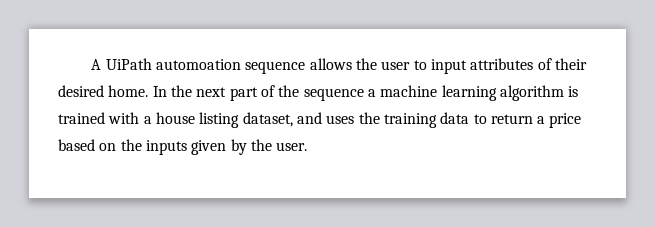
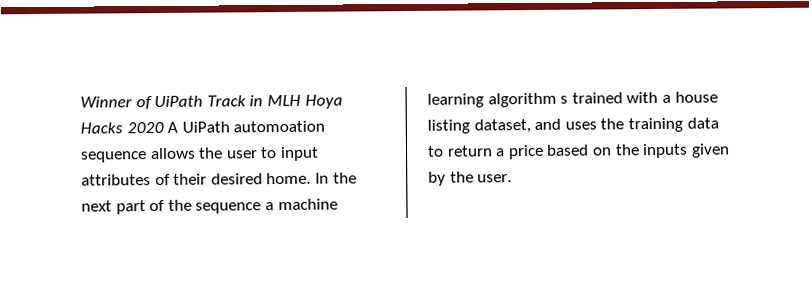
(91, 64) none -> [80,94,343,110] [80,121,164,134] Winner of UiPath Track in MLH Hoya Hacks 2020
[568,86,579,97] is -> [560,95,569,104] s

